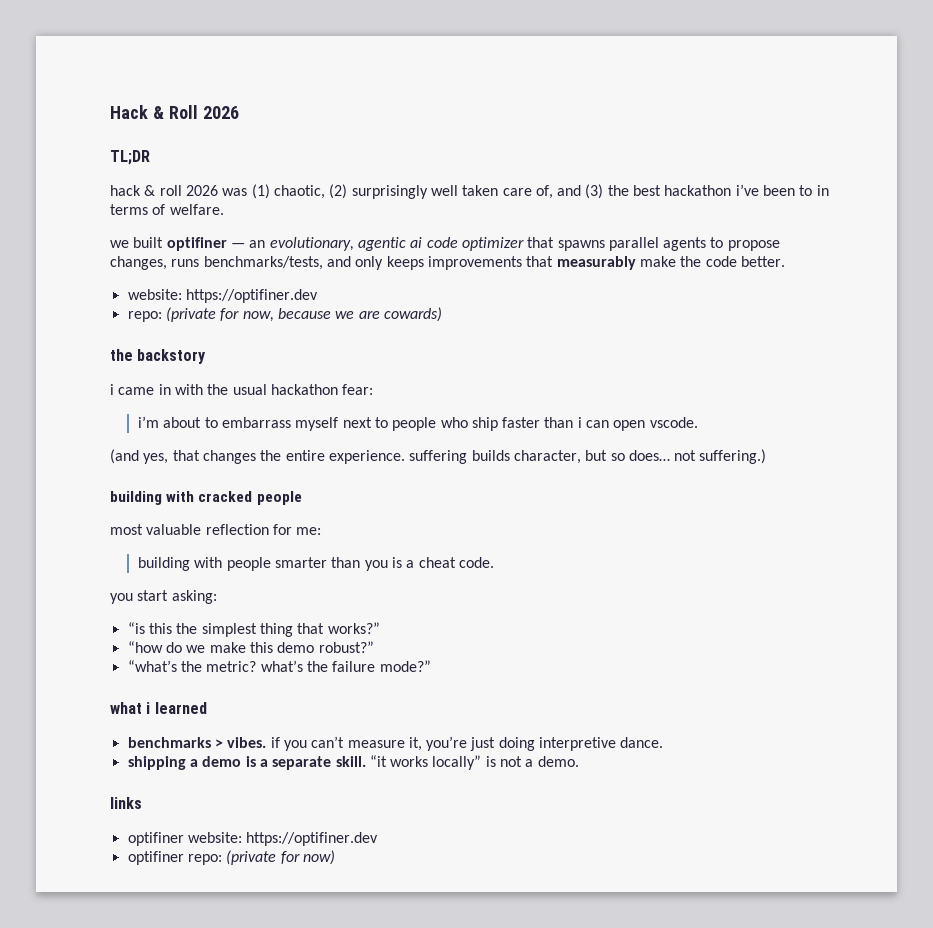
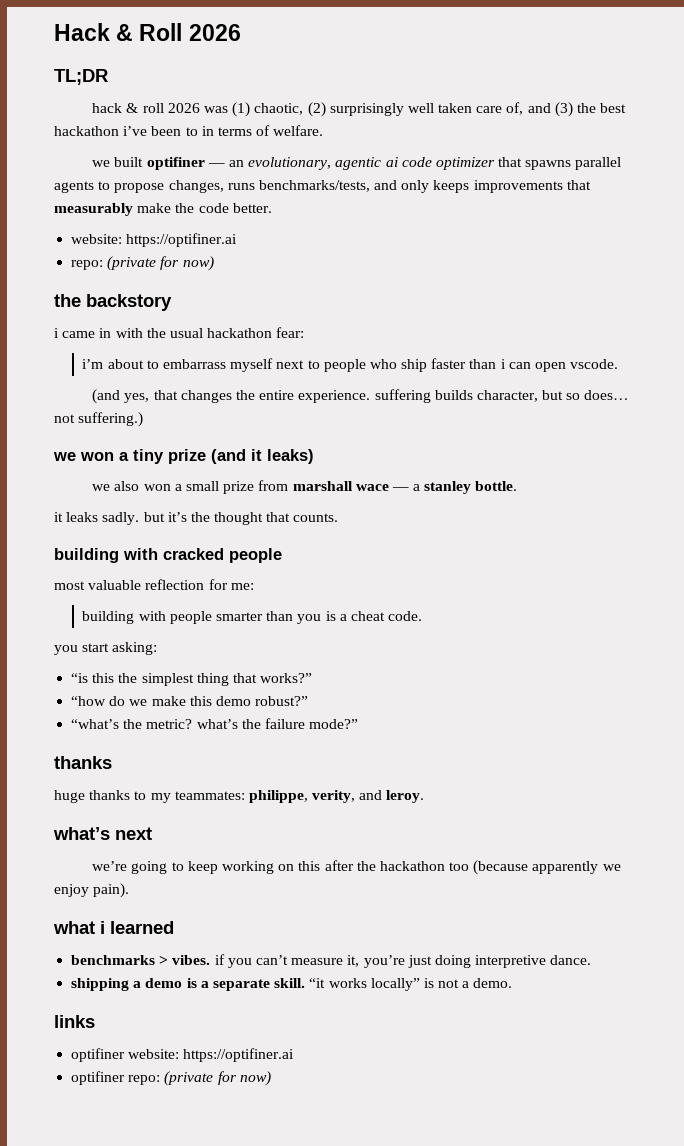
[185,289,318,303] [127,307,442,322] https://optifiner.dev // repo: (private for now, because we are cowards) -> [126,233,238,247] [71,256,214,271] https://optifiner.ai // repo: (private for now)
(767, 456) none -> [53,449,314,464] [92,480,518,494] [54,512,339,525] // we won a tiny prize (and it leaks) // we also won a small prize from marshall wace — a stanley bottle. // it leaks sadly. but it’s the thought that counts.
(431, 666) none -> [54,756,112,769] [54,790,425,803] [53,827,152,840] [92,860,621,875] [54,883,130,898] // thanks // huge thanks to my teammates: philippe, verity, and leroy. // what’s next // we’re going to keep working on this after the hackathon too (because apparently we enjoy pain).
[246,832,379,846] https://optifiner.dev -> [183,1048,295,1062] https://optifiner.ai

